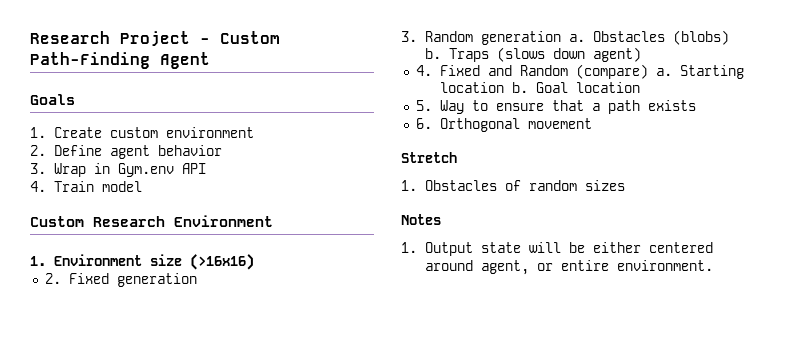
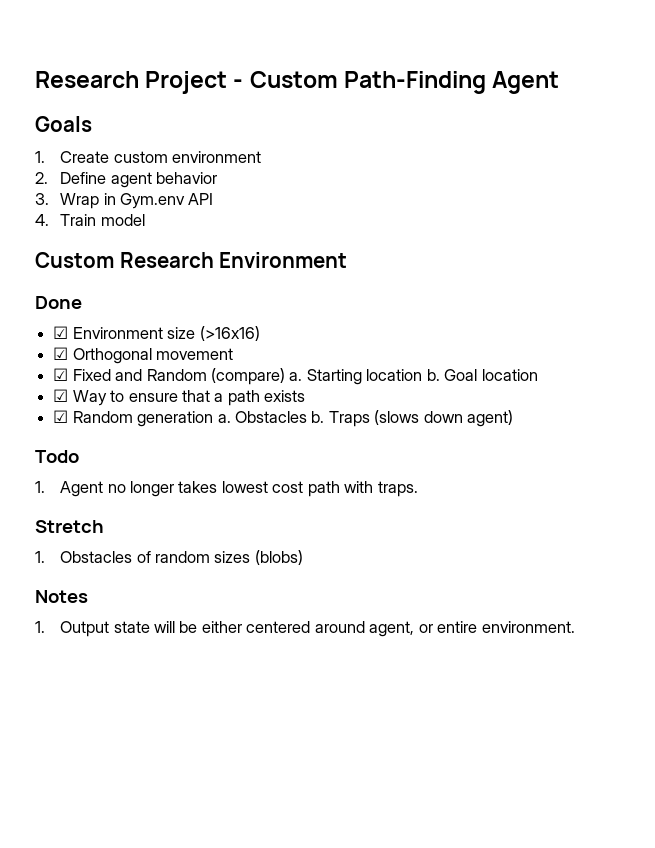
[30,256,46,266] 1. -> [35,296,82,309] [53,326,69,339] Done // ☑
[44,273,197,287] [401,30,730,45] [425,47,642,62] [415,65,432,76] 2. Fixed generation // 3. Random generation a. Obstacles (blobs) b. Traps (slows down agent) // 4. -> [53,347,234,364] [53,368,69,381] ☑ Orthogonal movement // ☑
[415,100,432,111] 5. -> [53,389,69,402] ☑
[415,118,592,132] 6. Orthogonal movement -> [53,410,514,427] [35,450,79,463] [35,481,418,497] ☑ Random generation a. Obstacles b. Traps (slows down agent) // Todo // 1. Agent no longer takes lowest cost path with traps.
(626, 185) none -> [254,550,303,565] (blobs)

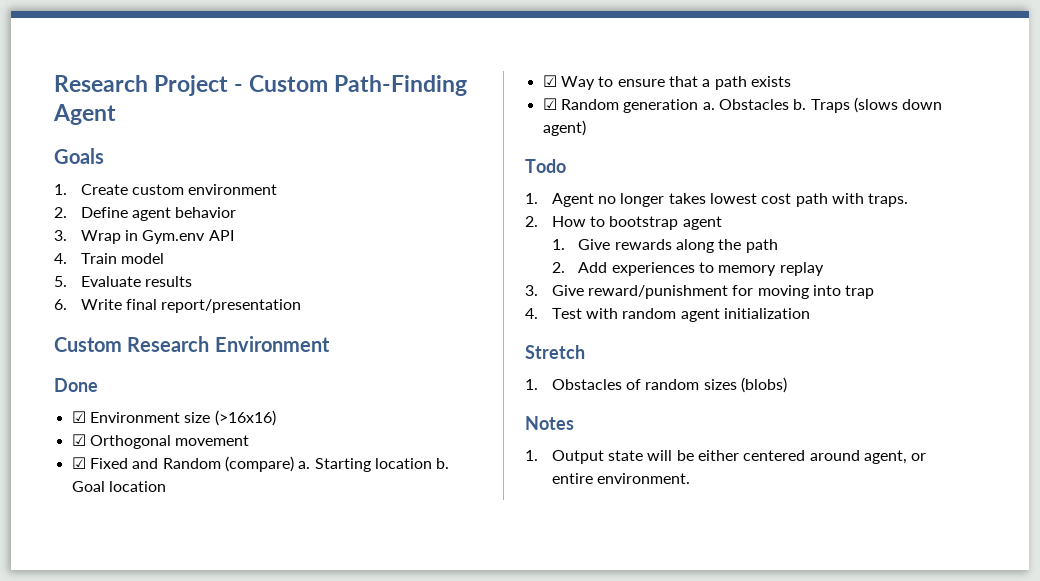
(145, 220) none -> [54,276,193,287] [54,299,302,313] // 5. Evaluate results // 6. Write final report/presentation
(418, 489) none -> [525,216,722,230] [551,239,778,253] [551,262,824,276] [525,285,875,299] [525,308,810,322] // 2. How to bootstrap agent // 1. Give rewards along the path // 2. Add experiences to memory replay // 3. Give reward/punishment for moving into trap // 4. Test with random agent initialization

